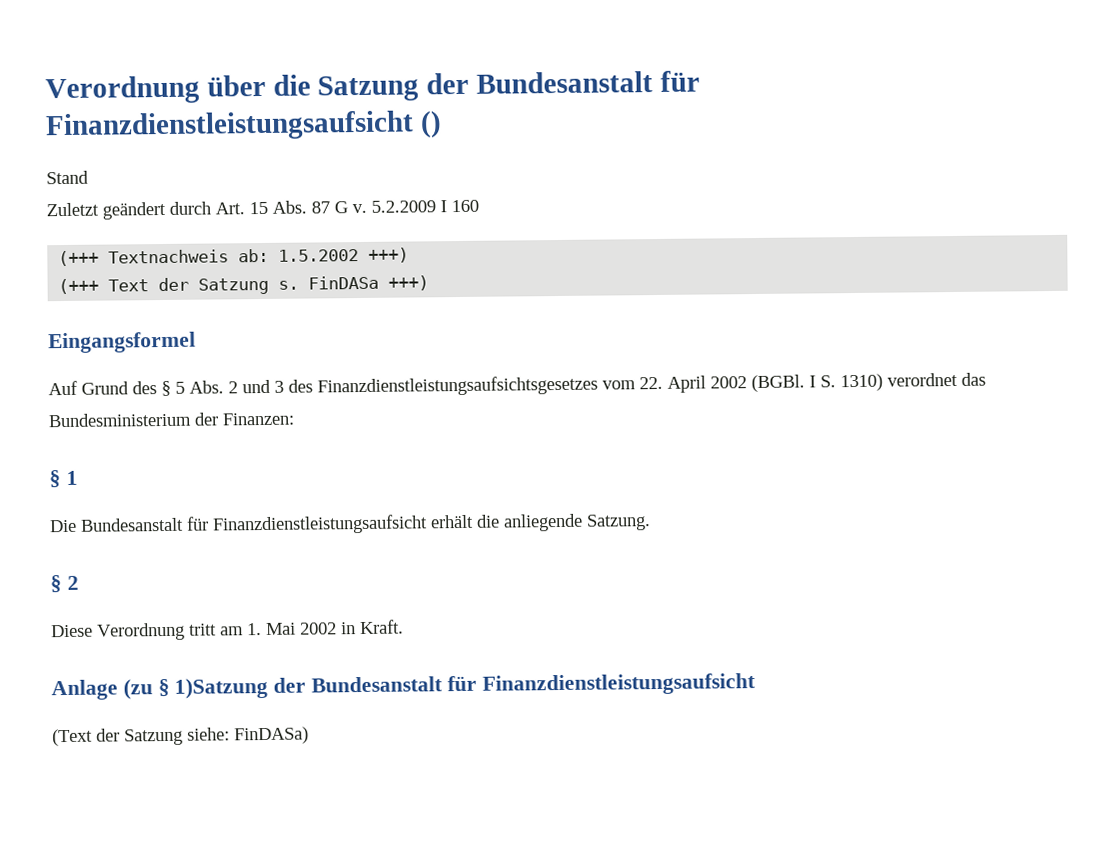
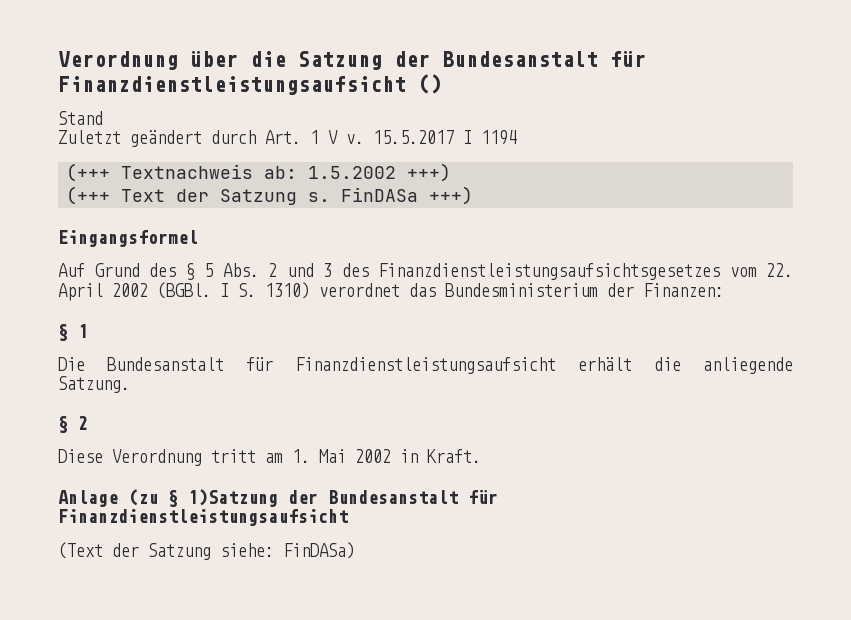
[249,199,479,215] 15 Abs. 87 G v. 5.2.2009 I 160 -> [310,130,517,145] 1 V v. 15.5.2017 I 1194

